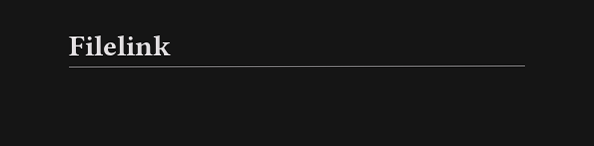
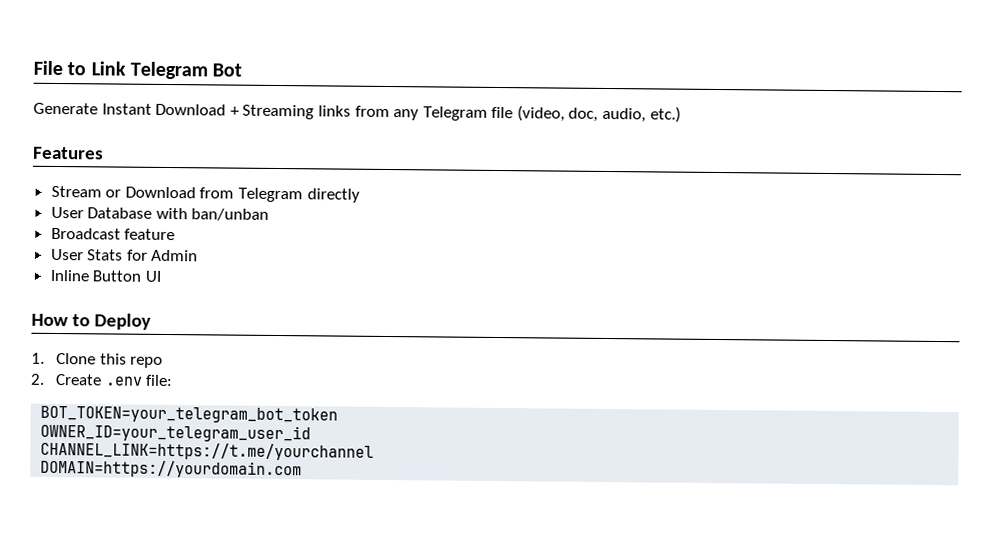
[68,35,171,56] Filelink -> [33,60,243,80] [33,102,681,123] [33,146,104,160] [50,185,360,203] [50,206,270,221] [50,227,176,241] [50,248,199,262] [49,269,162,282] [31,313,151,330] [31,352,164,368] [30,373,174,387] [40,405,339,424] [40,423,312,443] [40,441,375,461] [40,459,303,479] File to Link Telegram Bot // Generate Instant Download + Streaming links from any Telegram file (video, doc, audio, etc.) // Features // Stream or Download from Telegram directly // User Database with ban/unban // Broadcast feature // User Stats for Admin // Inline Button UI // How to Deploy // 1. Clone this repo // 2. Create .env file: // BOT_TOKEN=your_telegram_bot_token // OWNER_ID=your_telegram_user_id // CHANNEL_LINK=https://t.me/yourchannel // DOMAIN=https://yourdomain.com

